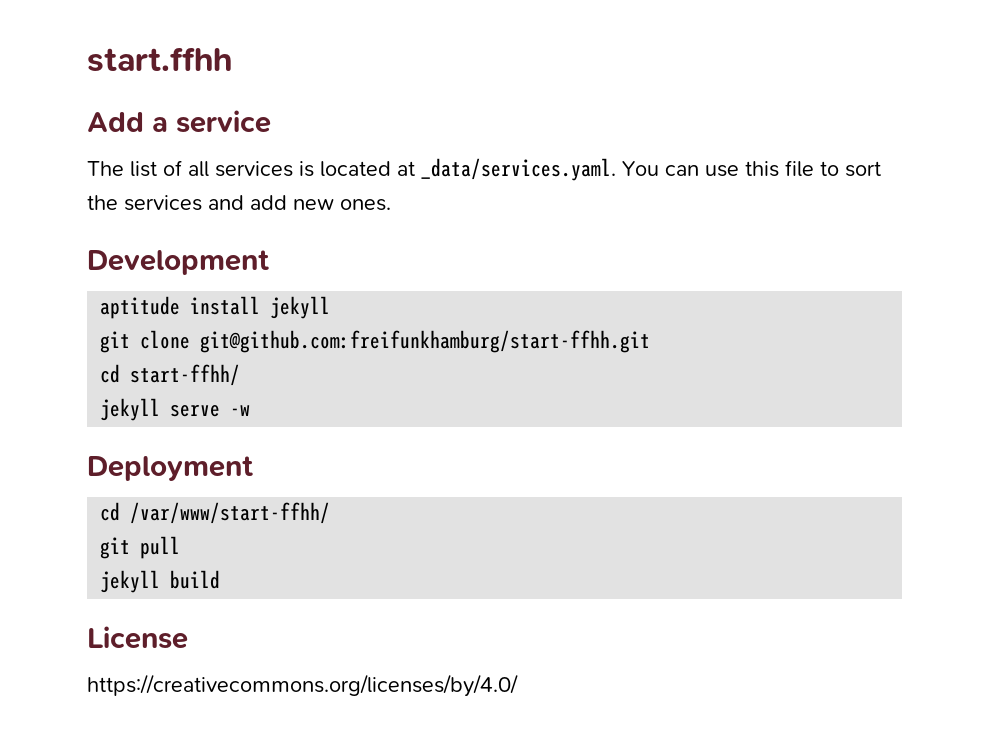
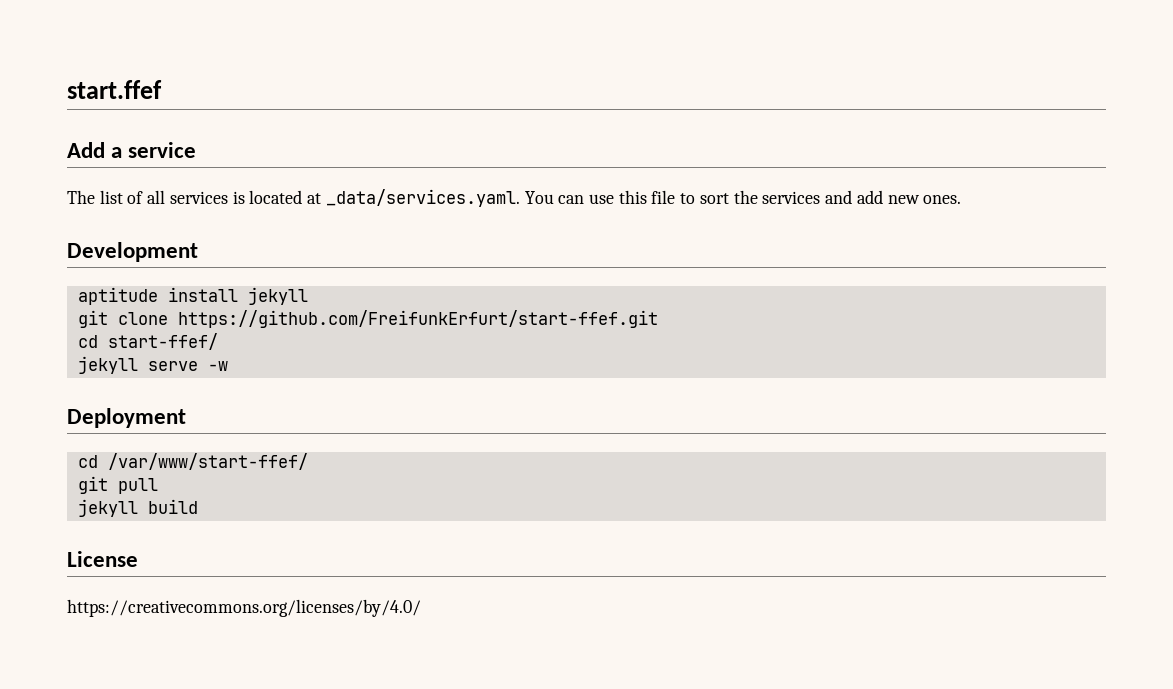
[87,47,232,72] start.ffhh -> [67,80,162,99] start.ffef
[200,330,651,353] [100,364,241,386] git@github.com:freifunkhamburg/start-ffhh.git // cd start-ffhh/ -> [177,310,658,328] [77,333,218,350] https://github.com/FreifunkErfurt/start-ffef.git // cd start-ffef/
[130,502,331,524] /var/www/start-ffhh/ -> [107,453,308,470] /var/www/start-ffef/

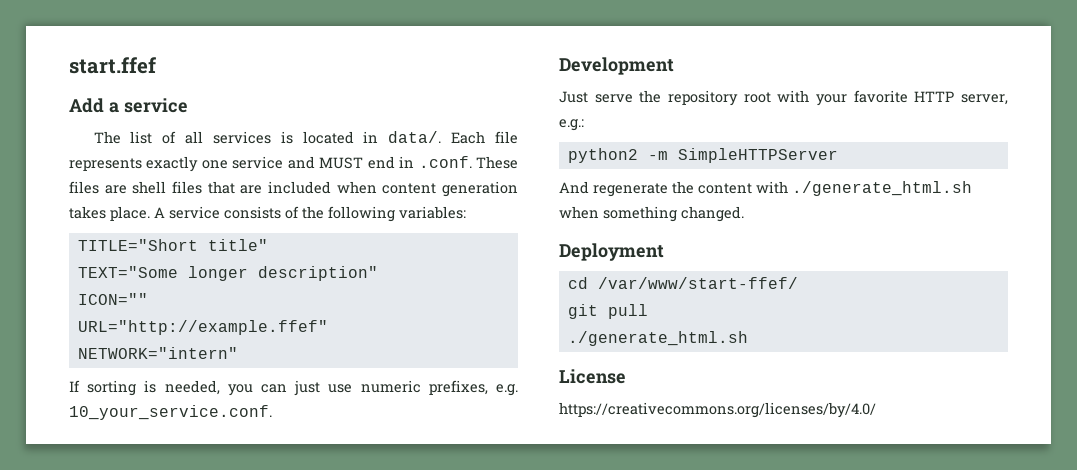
[307,189,962,207] [67,242,198,262] [77,287,308,305] [77,310,658,328] [77,333,218,350] [77,356,228,374] at _data/services.yaml. You can use this file to sort the services and add new ones. // Development // aptitude install jekyll // git clone https://github.com/FreifunkErfurt/start-ffef.git // cd start-ffef/ // jekyll serve -w -> [363,131,518,144] [69,156,519,172] [69,181,518,197] [69,206,466,222] [77,239,268,251] [77,266,378,281] [77,293,148,305] [77,320,328,335] [77,347,238,359] [69,380,518,396] [69,405,272,420] [559,57,674,75] [559,90,1008,106] [559,119,584,131] [567,148,838,163] [559,181,972,197] [559,206,744,222] in data/. Each file represents exactly one service and MUST end in .conf. These files are shell files that are included when content generation takes place. A service consists of the following variables: // TITLE="Short title" // TEXT="Some longer description" // ICON="" // URL="http://example.ffef" // NETWORK="intern" // If sorting is needed, you can just use numeric prefixes, e.g. 10_your_service.conf. // Development // Just serve the repository root with your favorite HTTP server, e.g.: // python2 -m SimpleHTTPServer // And regenerate the content with ./generate_html.sh when something changed.
[77,499,198,517] jekyll build -> [567,331,748,346] ./generate_html.sh

